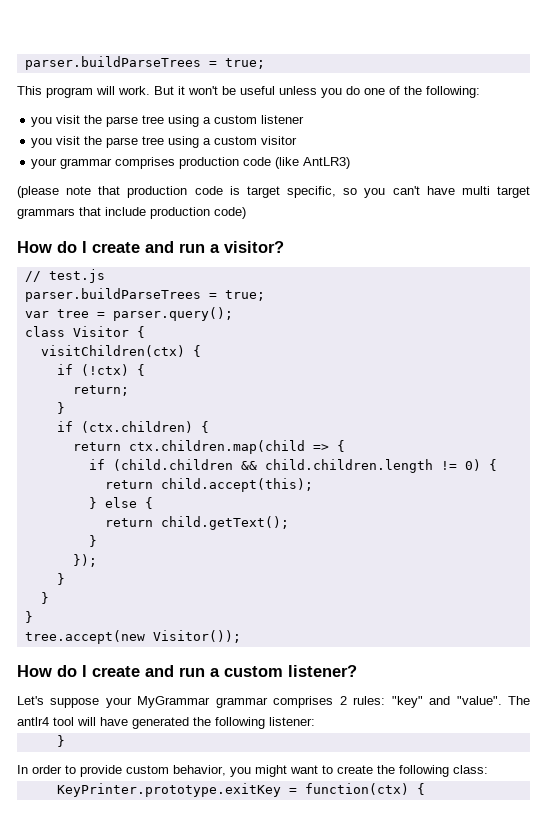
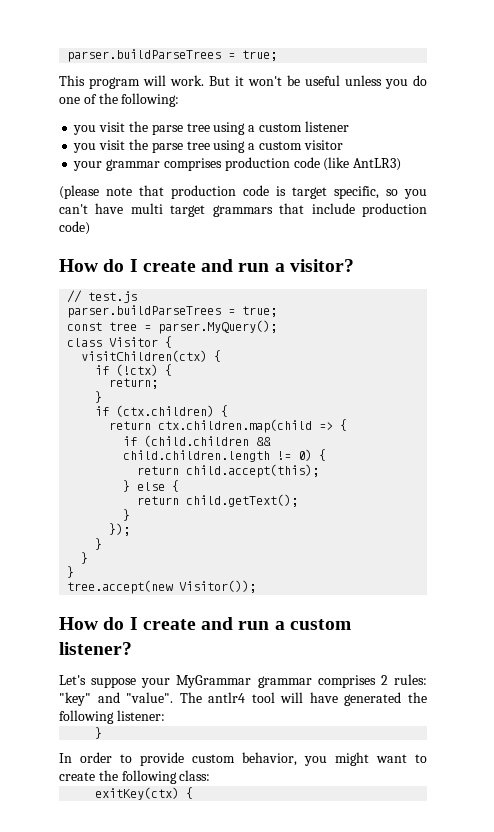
[24,311,49,318] var -> [67,322,103,331] const
[112,307,233,321] parser.query(); -> [158,320,278,334] parser.MyQuery();
[56,783,409,797] KeyPrinter.prototype.exitKey = function(ctx) -> [95,787,180,800] exitKey(ctx)

